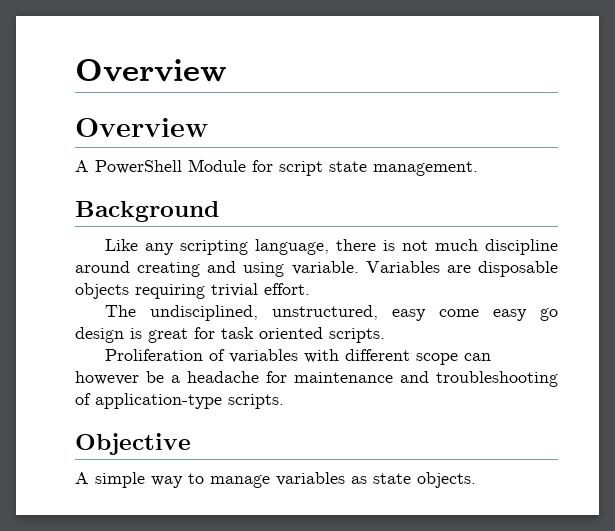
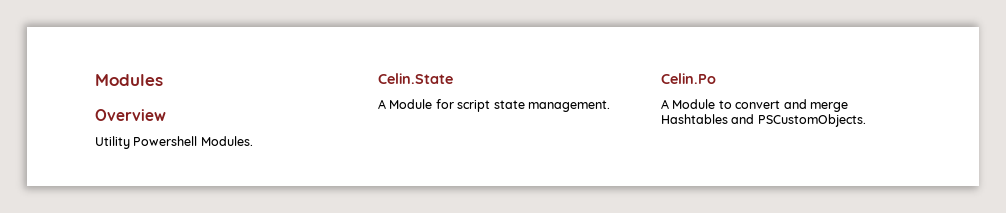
[75,59,227,82] [75,118,208,137] [75,160,182,174] Overview // Overview // A PowerShell -> [95,74,163,86] [95,109,166,121] [95,136,253,149] [378,73,453,84] [378,99,386,109] Modules // Overview // Utility Powershell Modules. // Celin.State // A
[75,201,219,222] [105,239,558,255] [75,261,558,277] [75,283,310,299] [105,305,558,321] [75,327,385,343] [105,349,492,365] [75,371,558,387] [75,393,284,409] [75,433,191,455] [75,472,476,488] Background // Like any scripting language, there is not much discipline around creating and using variable. Variables are disposable objects requiring trivial effort. // The undisciplined, unstructured, easy come easy go design is great for task oriented scripts. // Proliferation of variables with different scope can however be a headache for maintenance and troubleshooting of application-type scripts. // Objective // A simple way to manage variables as state objects. -> [661,73,716,84] [661,99,848,112] [661,114,866,127] Celin.Po // A Module to convert and merge Hashtables and PSCustomObjects.

